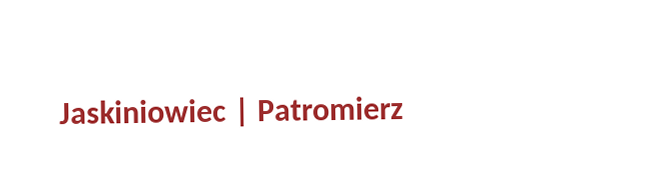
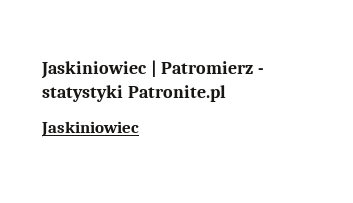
(405, 108) none -> [258,68,265,74] [42,85,226,102] [41,121,139,137] - statystyki Patronite.pl // Jaskiniowiec

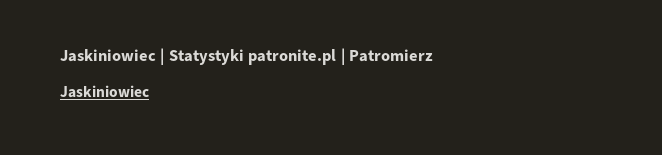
[161,61,265,74] [42,85,226,102] Patromierz - statystyki Patronite.pl -> [168,48,434,65] Statystyki patronite.pl | Patromierz

